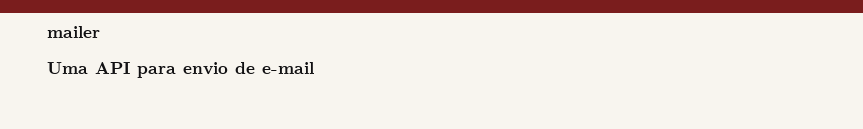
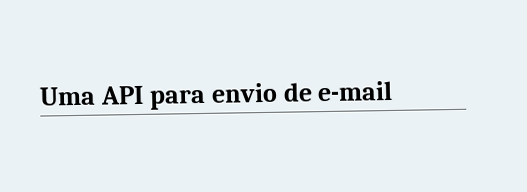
[47,26,100,38] mailer // -> (39, 96) none

